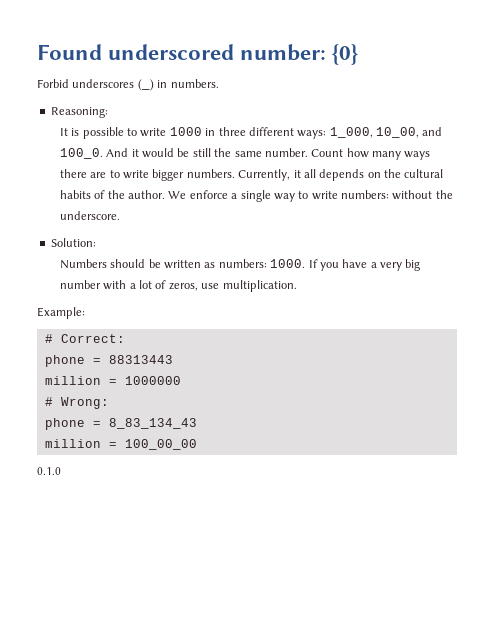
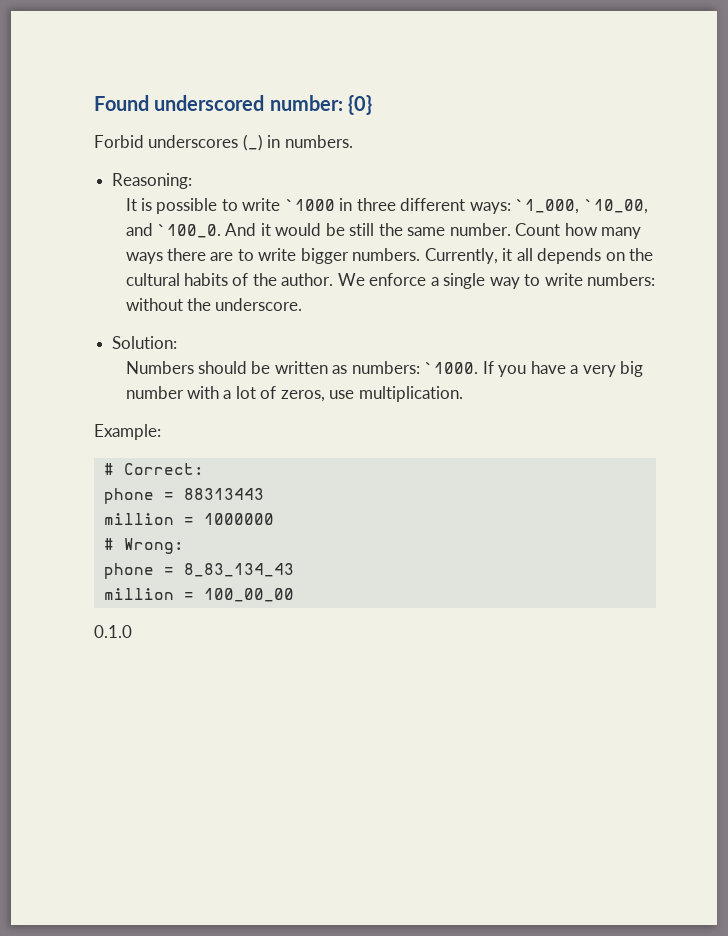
[169,127,202,136] 1000 -> [284,199,335,211] `1000
[329,127,443,138] [59,148,103,159] 1_000, 10_00, and 100_0. -> [515,199,648,214] [125,223,221,238] `1_000, `10_00, and `100_0.
[270,259,306,268] 1000. -> [424,362,479,374] `1000.

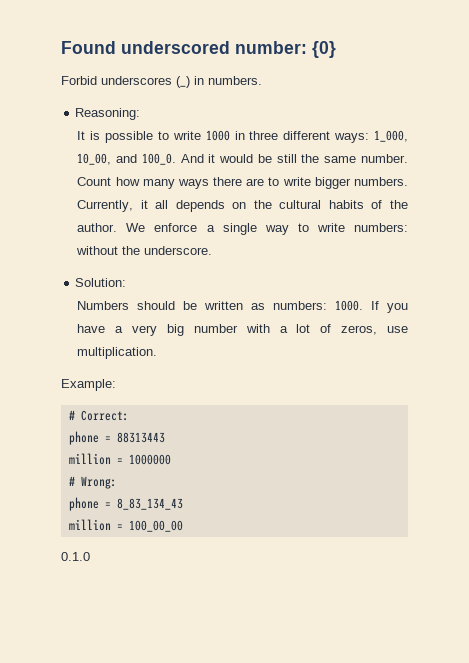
[284,199,335,211] `1000 -> [205,130,230,141] 1000
[515,199,648,214] [125,223,221,238] `1_000, `10_00, and `100_0. -> [374,130,409,142] [77,153,176,165] 1_000, 10_00, and 100_0.
[424,362,479,374] `1000. -> [335,300,364,311] 1000.

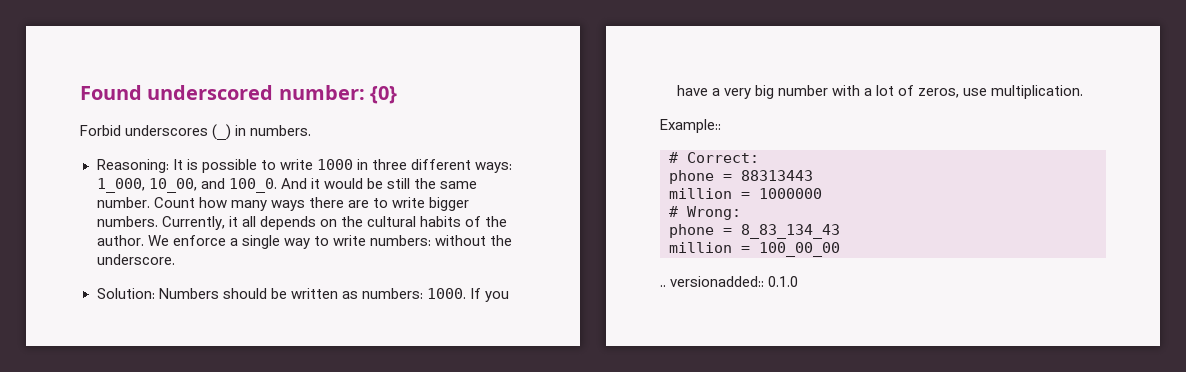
(141, 114) // -> (169, 166) none
(127, 282) // -> (155, 293) none
[61,379,116,391] Example: -> [660,119,721,133] Example::
(183, 526) none -> [660,276,765,287] .. versionadded::

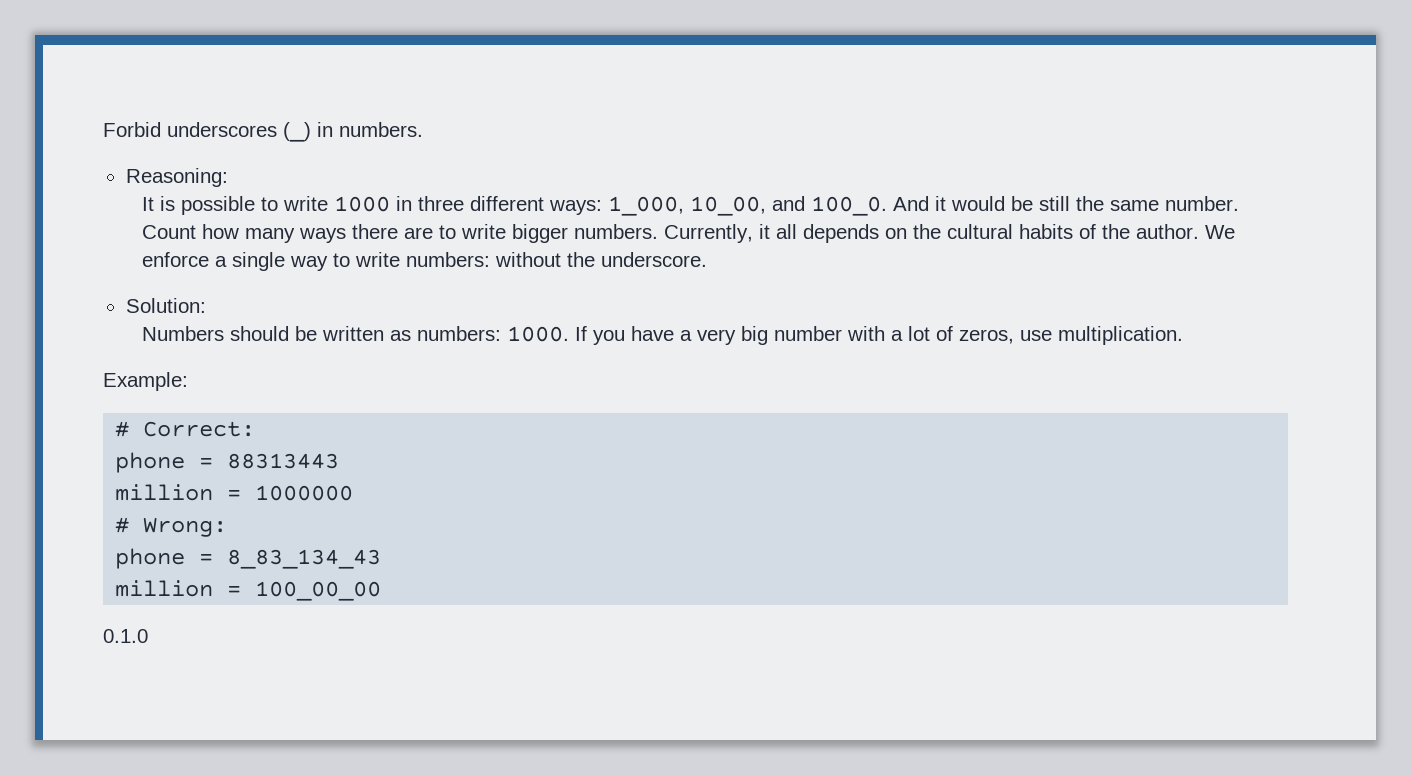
[80,85,398,104] Found underscored number: {0} // -> (103, 129) none
(169, 166) none -> (228, 177) //
(155, 293) none -> (206, 305) //
[660,119,721,133] Example:: -> [103,372,188,391] Example:
[660,276,765,287] .. versionadded:: -> (382, 591) none

